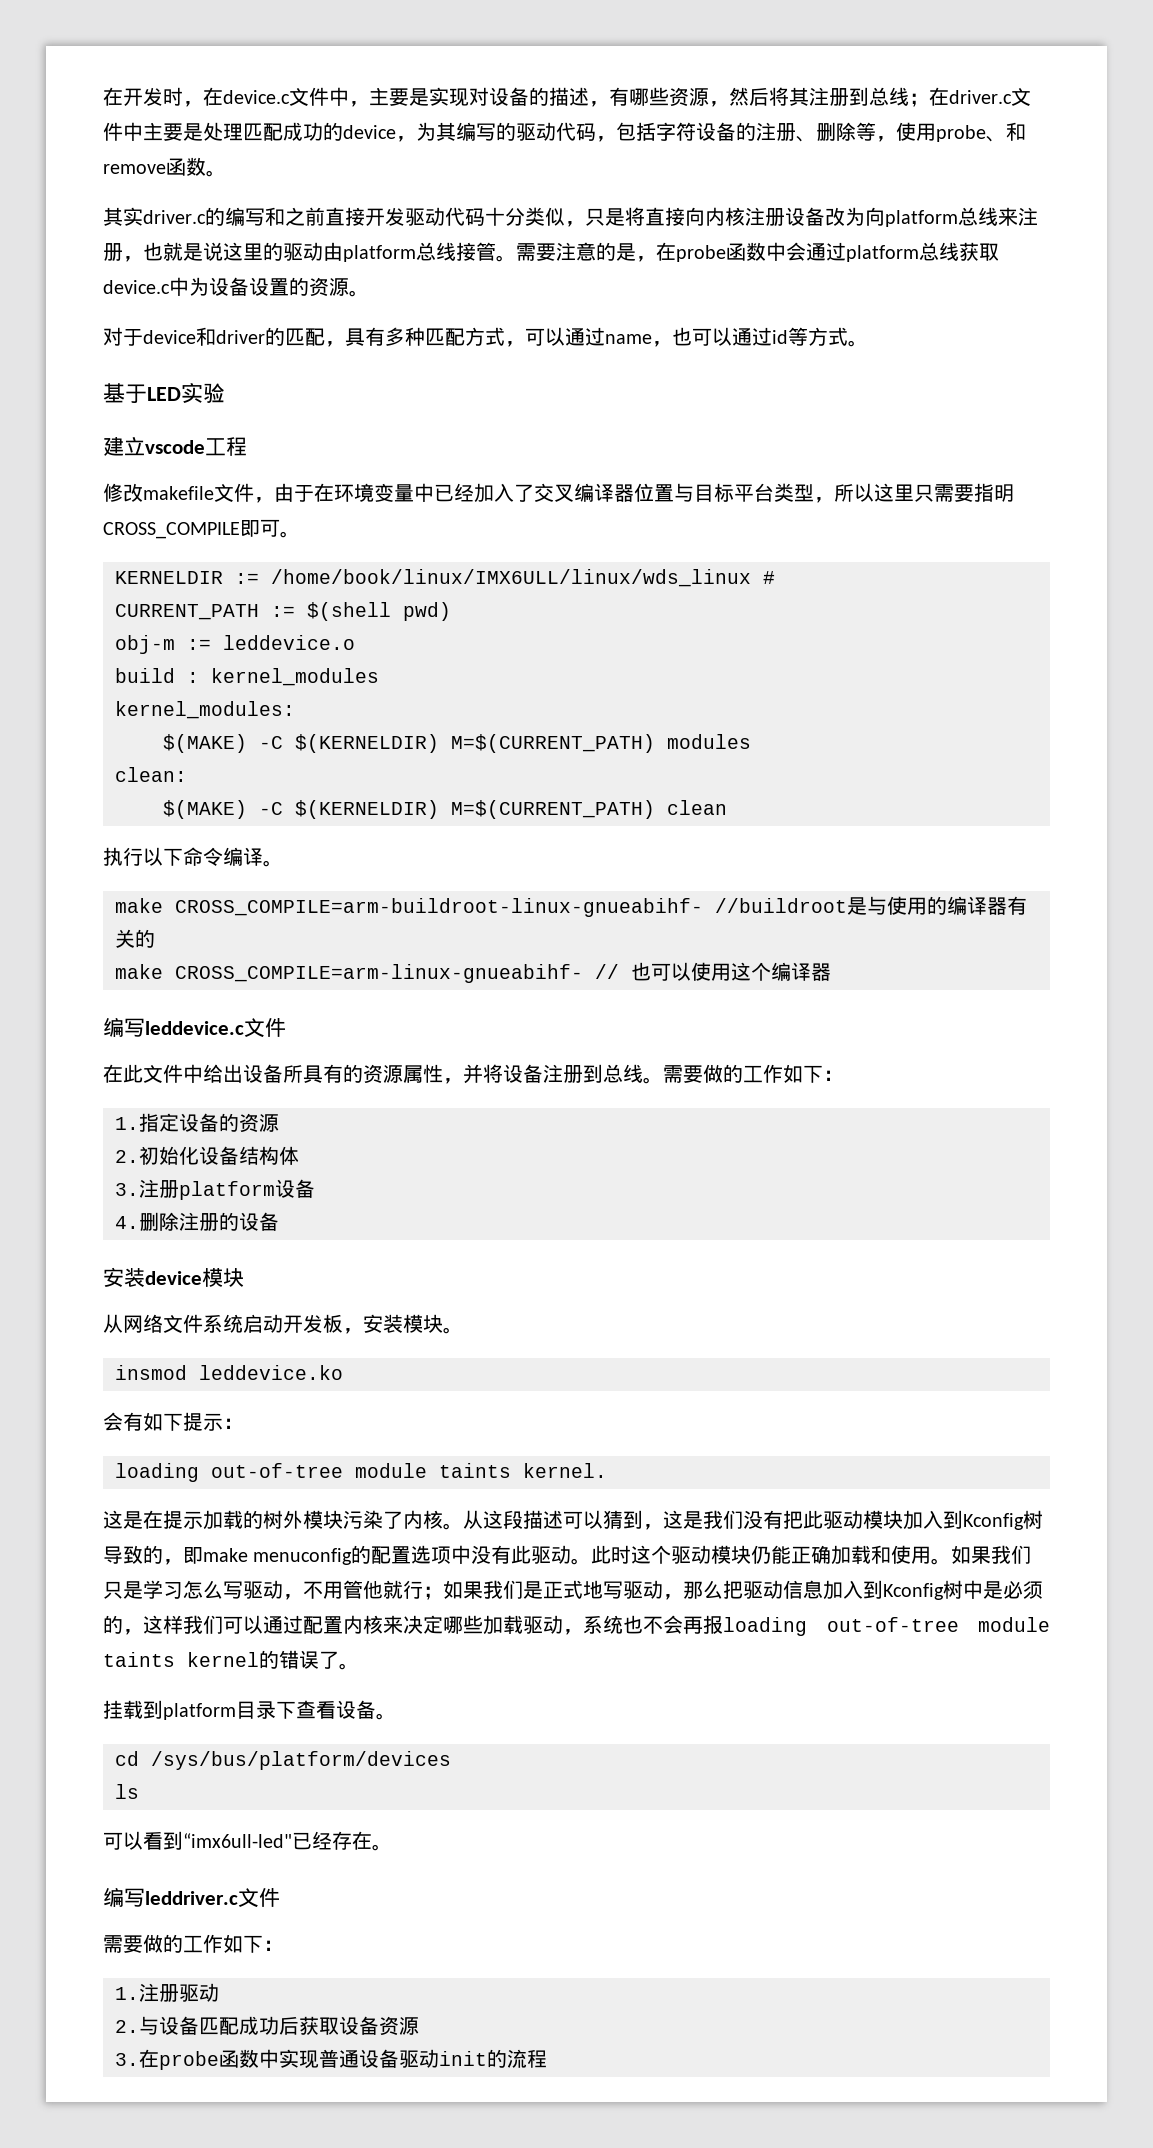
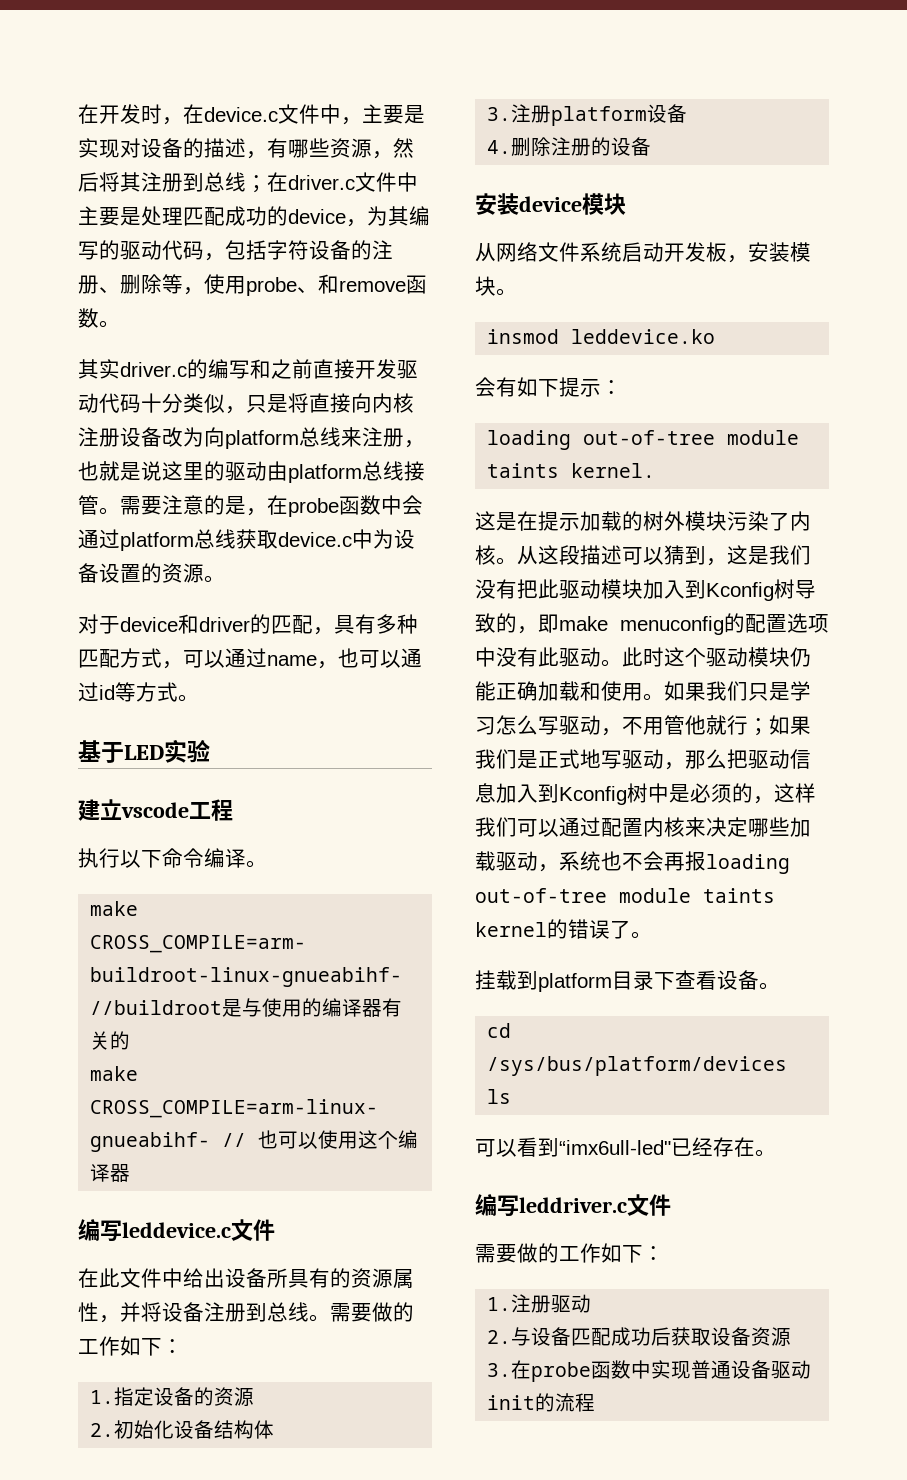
[103,483,1014,503] [103,519,300,539] [115,569,775,587] [115,602,451,621] [115,635,355,654] [115,668,379,686] [115,701,295,719] [163,734,751,753] [115,767,187,782] [163,800,727,819] // 修改makefile文件，由于在环境变量中已经加入了交叉编译器位置与目标平台类型，所以这里只需要指明CROSS_COMPILE即可。 // KERNELDIR := /home/book/linux/IMX6ULL/linux/wds_linux # // CURRENT_PATH := $(shell pwd) // obj-m := leddevice.o // build : kernel_modules // kernel_modules: // $(MAKE) -C $(KERNELDIR) M=$(CURRENT_PATH) modules // clean: // $(MAKE) -C $(KERNELDIR) M=$(CURRENT_PATH) clean -> (233, 810) none

